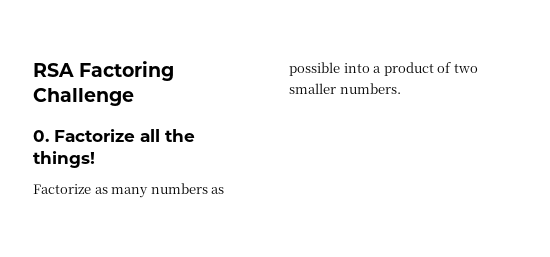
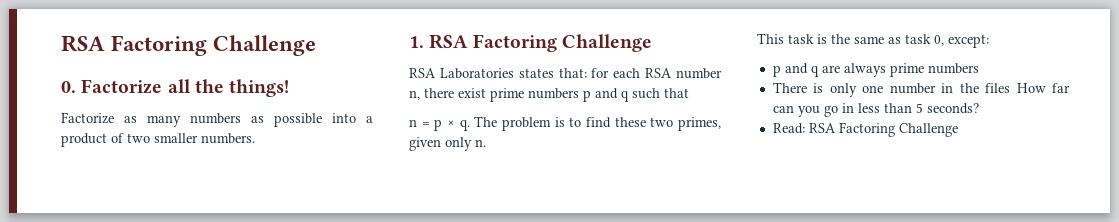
(401, 88) none -> [409,34,652,52] [409,68,722,79] [409,88,689,102] [409,116,721,131] [409,137,486,151] [757,33,989,48] [772,63,979,77] [772,82,1070,97] [772,103,979,117] [772,122,958,137] // 1. RSA Factoring Challenge // RSA Laboratories states that: for each RSA number n, there exist prime numbers p and q such that // n = p × q. The problem is to find these two primes, given only n. // This task is the same as task 0, except: // p and q are always prime numbers // There is only one number in the files How far can you go in less than 5 seconds? // Read: RSA Factoring Challenge

